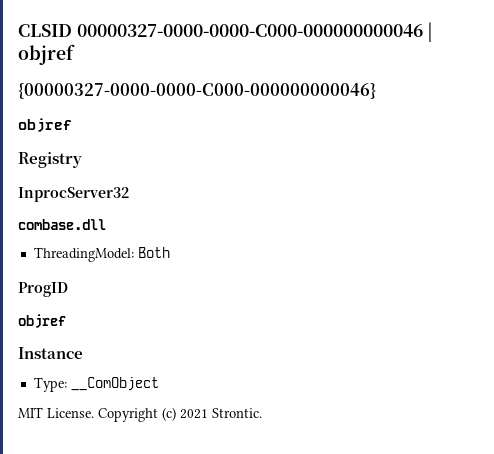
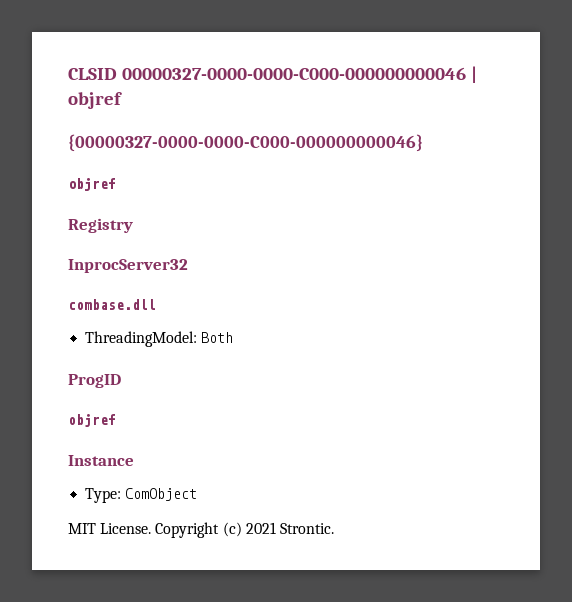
[70,377,159,391] __ComObject -> [125,488,198,501] ComObject

